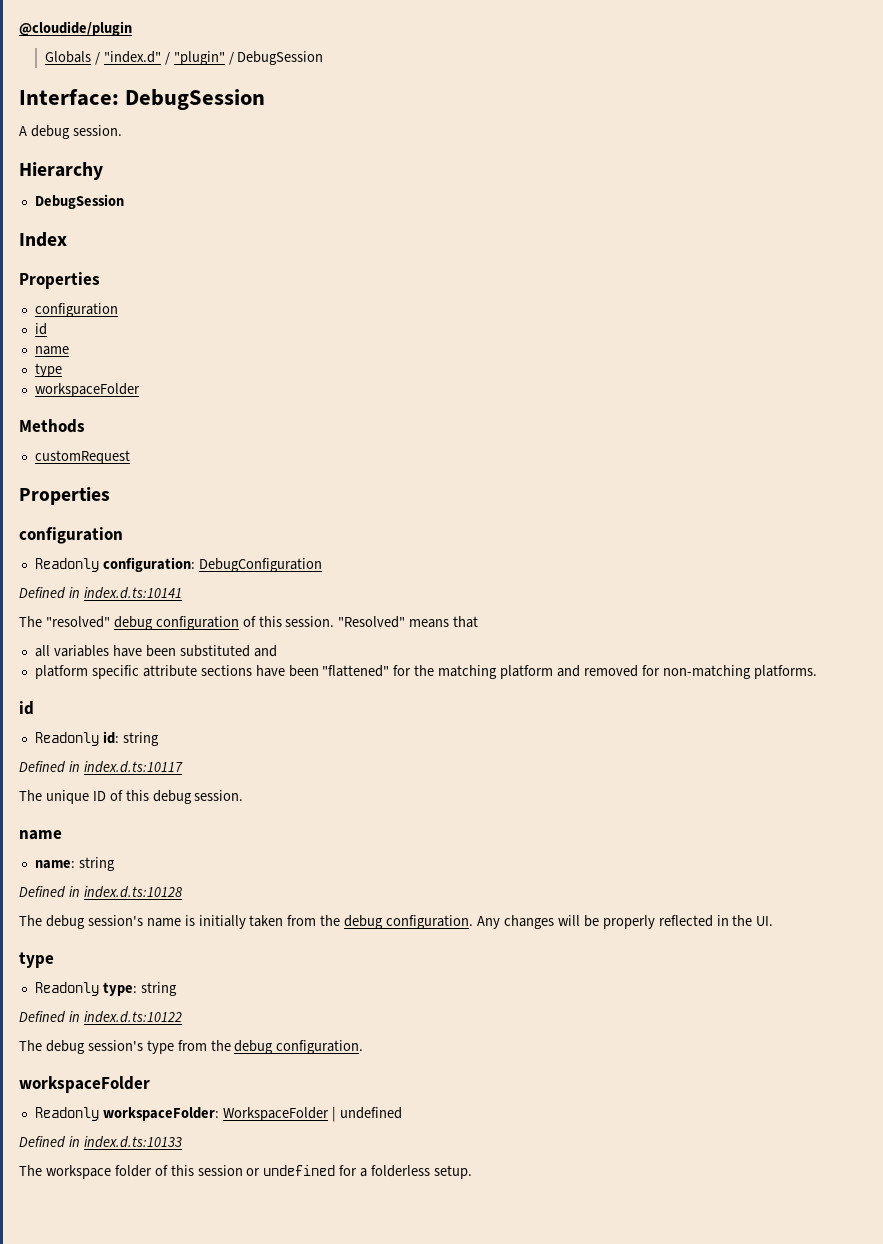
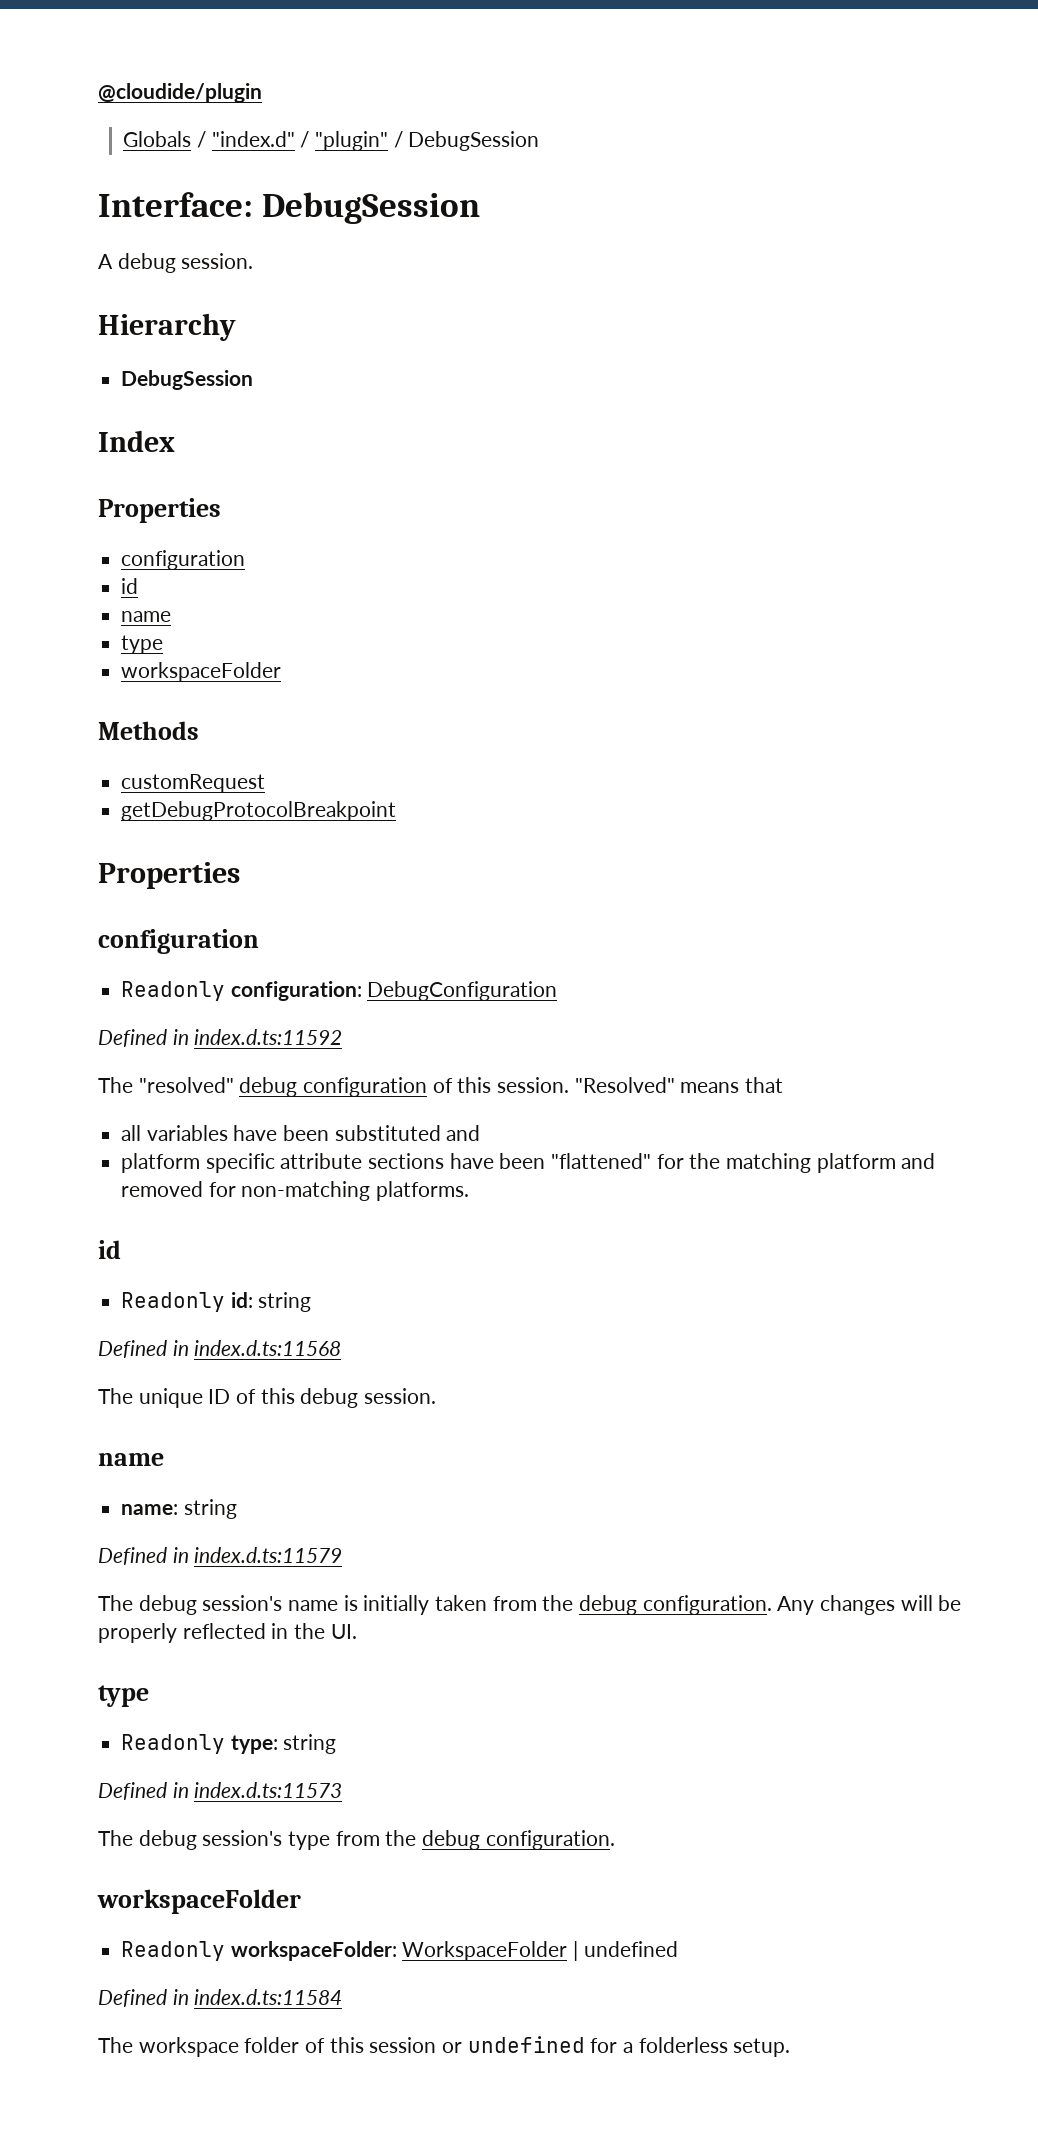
(130, 457) none -> [121,801,397,821] // getDebugProtocolBreakpoint
[83,587,182,599] index.d.ts:10141 -> [194,1029,343,1045] index.d.ts:11592
[83,761,183,773] index.d.ts:10117 -> [194,1340,342,1356] index.d.ts:11568
[83,886,182,898] index.d.ts:10128 -> [194,1547,343,1563] index.d.ts:11579
[83,1011,182,1023] index.d.ts:10122 -> [194,1782,343,1798] index.d.ts:11573
[83,1136,182,1148] index.d.ts:10133 -> [194,1989,343,2005] index.d.ts:11584

